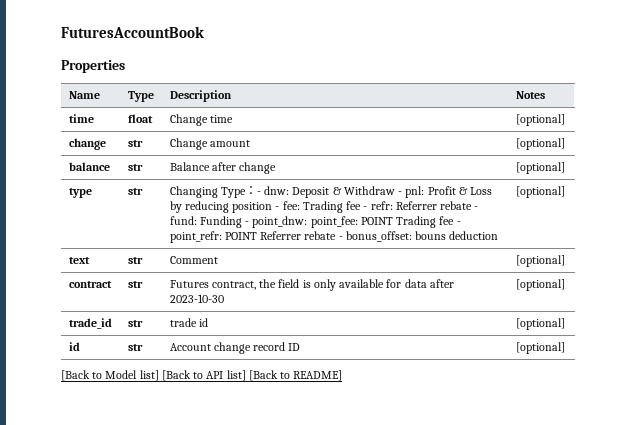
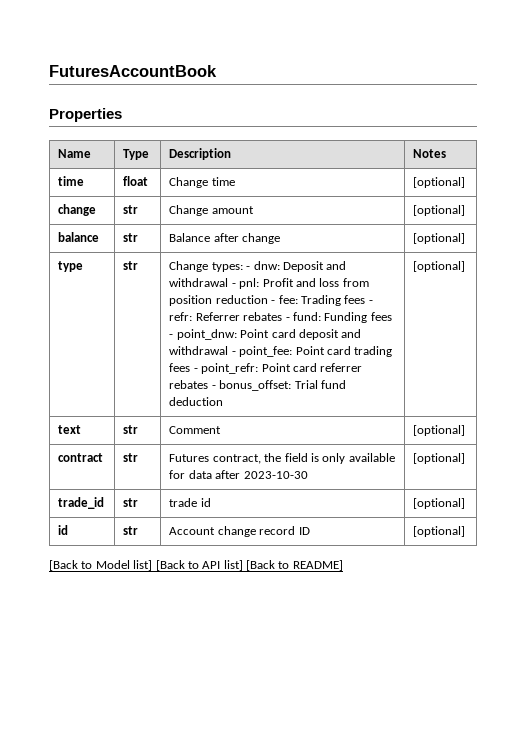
[169,186,257,198] Changing Type： -> [169,261,243,272] Change types:
[332,186,395,195] & Withdraw -> [326,261,347,270] [169,278,229,287] and withdrawal
[458,187,493,195] [169,201,273,213] & Loss by reducing position -> [295,278,369,287] [169,295,268,306] and loss from position reduction
[346,201,362,210] fee -> [344,295,366,304] fees
[440,201,473,210] rebate -> [243,312,283,321] rebates
(242, 222) none -> [370,312,392,321] fees
[310,216,461,228] [169,231,447,243] point_fee: POINT Trading fee - point_refr: POINT Referrer rebate - bonus_offset: bouns -> [240,329,362,340] [169,346,393,357] [169,363,363,374] [169,380,346,391] Point card deposit and withdrawal - point_fee: Point card trading fees - point_refr: Point card referrer rebates - bonus_offset: Trial fund

